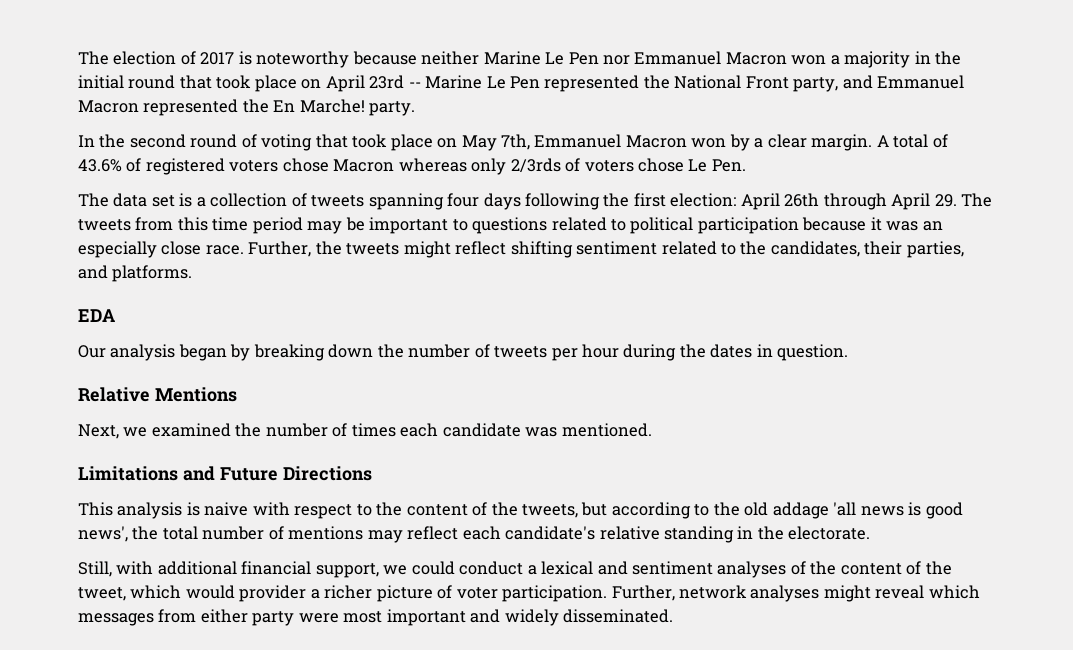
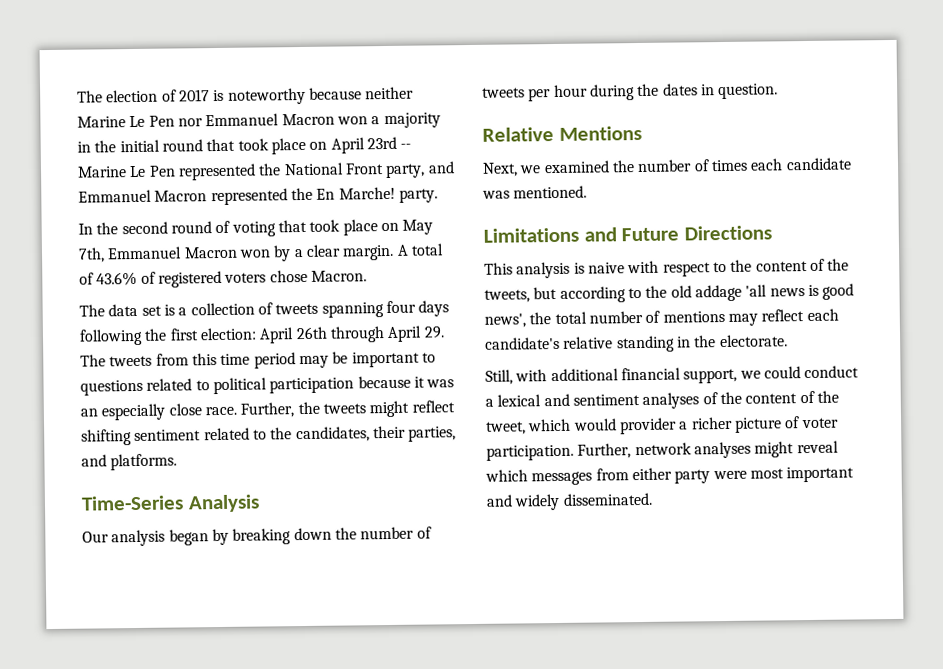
[333,158,746,175] Macron whereas only 2/3rds of voters chose Le Pen. -> [310,270,367,282] Macron.
[78,309,115,322] EDA -> [81,494,260,513] Time-Series Analysis

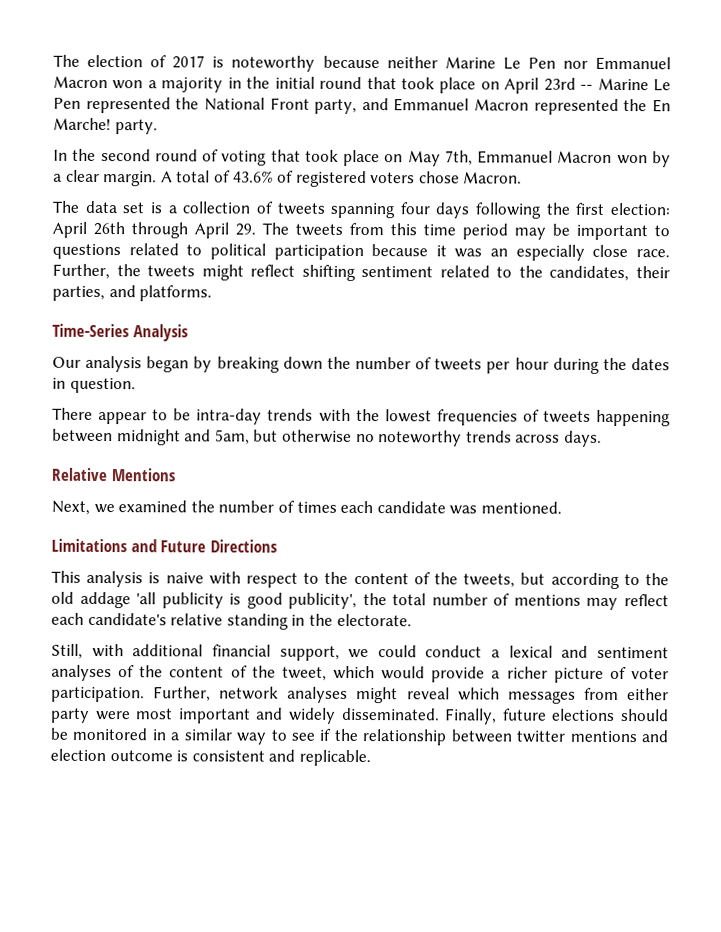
(779, 91) none -> [52,407,671,427] [52,428,602,447] // There appear to be intra-day trends with the lowest frequencies of tweets happening between midnight and 5am, but otherwise no noteworthy trends across days.
[769,288,805,297] news -> [161,592,224,609] publicity
[484,313,526,328] news', -> [288,592,358,609] publicity',
[619,417,677,435] provider -> [431,666,486,683] provide
(653, 499) none -> [445,708,670,725] [50,727,668,746] [50,748,371,767] Finally, future elections should be monitored in a similar way to see if the relationship between twitter mentions and election outcome is consistent and replicable.

